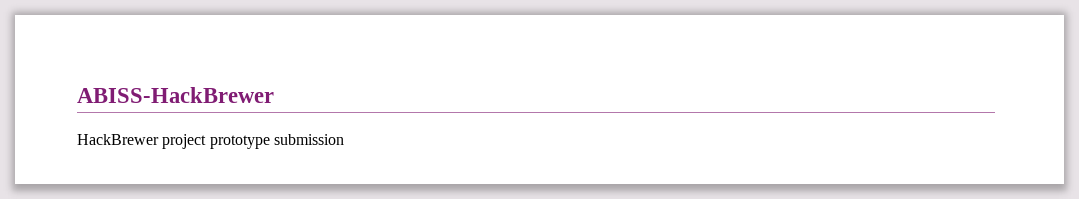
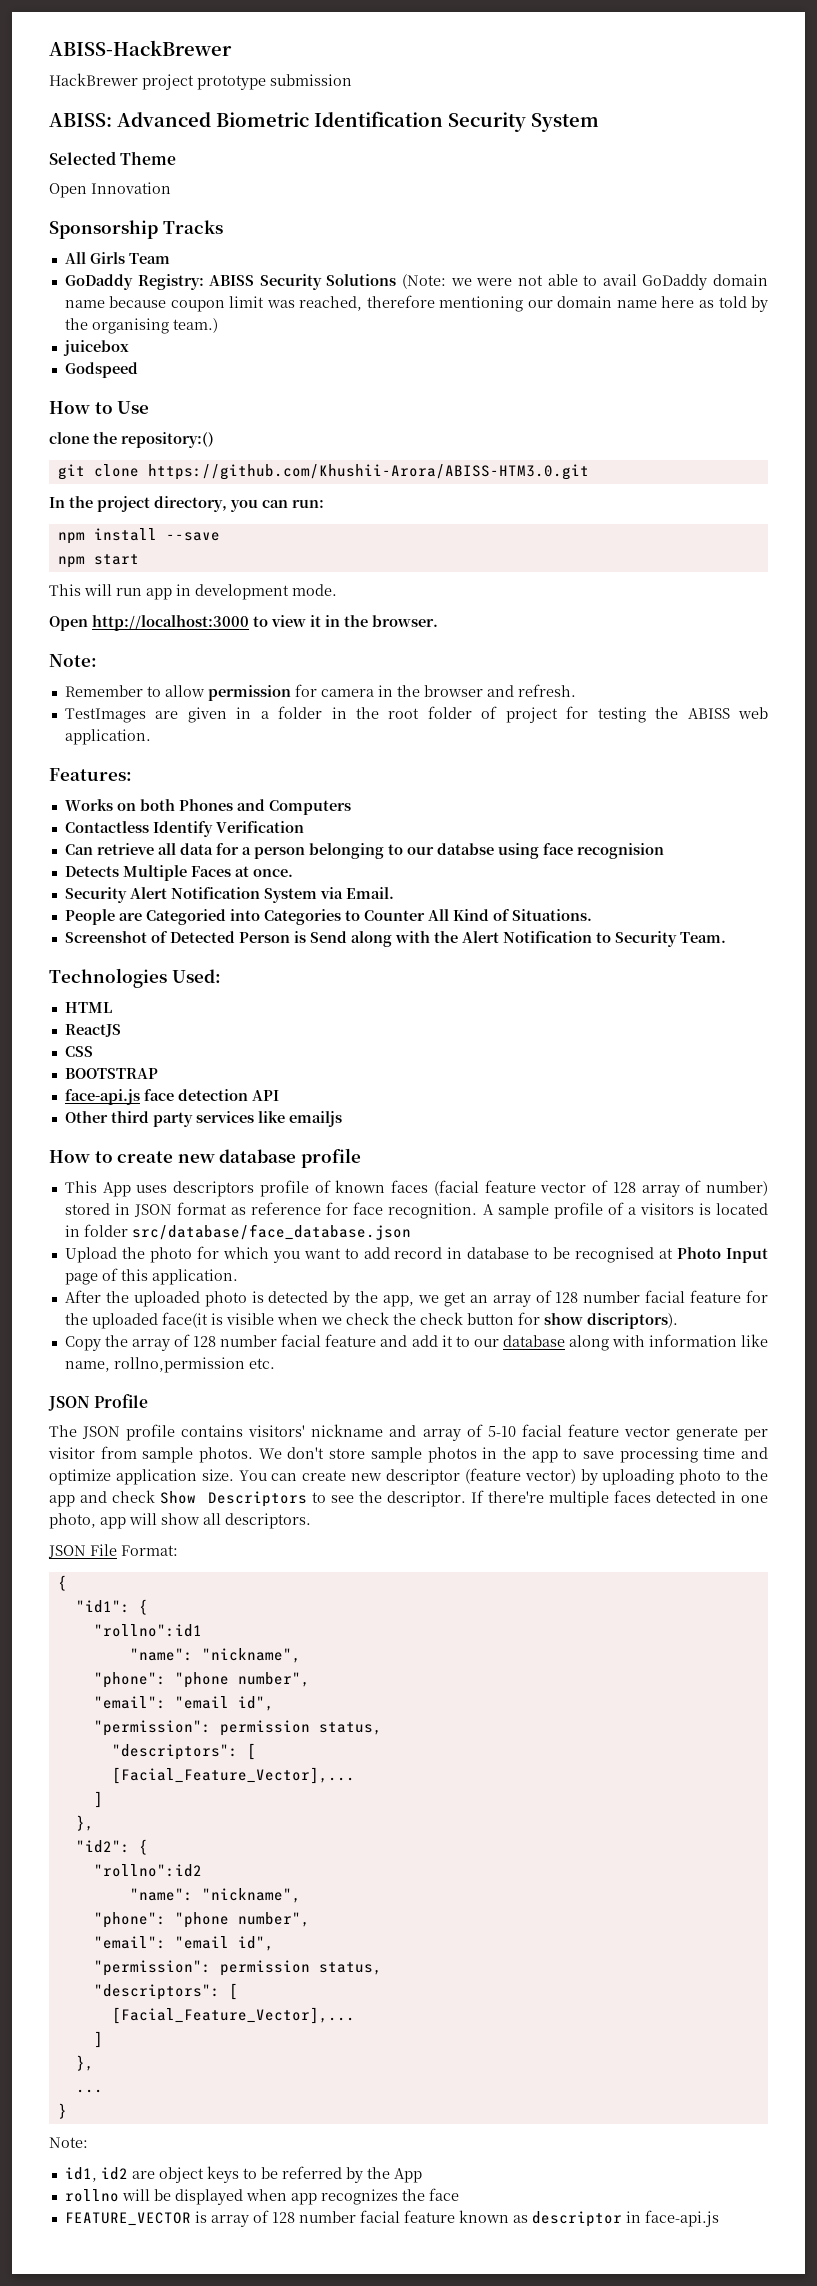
(344, 139) none -> [49,111,599,132] [49,151,177,165] [49,182,171,198] [49,220,223,239] [64,252,170,264] [64,274,768,290] [64,295,768,312] [64,318,218,334] [62,340,129,356] [64,362,138,378] [49,401,150,414] [49,432,214,448] [57,464,589,480] [49,496,324,512] [57,528,220,544] [57,554,139,568] [49,584,337,600] [49,615,438,631] [49,654,97,667] [64,684,576,701] [64,706,768,723] [64,729,151,745] [49,768,132,781] [64,799,351,815] [64,821,304,837] [64,843,664,859] [64,865,293,881] [64,887,394,903] [64,909,592,925] [64,931,726,947] [49,968,221,988] [64,1002,112,1013] [64,1024,121,1037] [64,1046,93,1057] [64,1068,158,1079] [64,1089,279,1105] [64,1111,342,1127] [49,1148,361,1168] [64,1180,769,1197] [64,1202,768,1219] [64,1224,411,1240] [64,1246,769,1263] [64,1268,238,1285] [64,1290,768,1307] [64,1312,678,1329] [64,1334,768,1351] [64,1357,275,1373] [48,1394,149,1411] [49,1424,768,1441] [48,1446,768,1463] [49,1468,769,1485] [49,1490,769,1507] [49,1513,311,1529] [48,1544,178,1558] [57,1575,67,1591] [75,1599,148,1615] [93,1624,202,1637] [129,1648,301,1663] [93,1672,310,1688] [93,1696,274,1711] [93,1720,382,1736] [111,1743,256,1760] [111,1767,355,1784] [93,1791,103,1808] [75,1815,94,1831] [75,1839,148,1855] [93,1864,202,1877] [129,1888,301,1903] [93,1912,310,1928] [93,1936,274,1951] [93,1960,382,1976] [93,1983,238,2000] [111,2007,355,2024] [93,2031,103,2048] [75,2055,94,2071] [75,2089,103,2093] [57,2103,67,2119] [49,2137,88,2148] [64,2166,422,2183] [64,2188,459,2205] [64,2210,719,2227] // ABISS: Advanced Biometric Identification Security System // Selected Theme // Open Innovation // Sponsorship Tracks // All Girls Team // GoDaddy Registry: ABISS Security Solutions (Note: we were not able to avail GoDaddy domain name because coupon limit was reached, therefore mentioning our domain name here as told by the organising team.) // juicebox // Godspeed // How to Use // clone the repository:() // git clone https://github.com/Khushii-Arora/ABISS-HTM3.0.git // In the project directory, you can run: // npm install --save // npm start // This will run app in development mode. // Open http://localhost:3000 to view it in the browser. // Note: // Remember to allow permission for camera in the browser and refresh. // TestImages are given in a folder in the root folder of project for testing the ABISS web application. // Features: // Works on both Phones and Computers // Contactless Identify Verification // Can retrieve all data for a person belonging to our databse using face recognision // Detects Multiple Faces at once. // Security Alert Notification System via Email. // People are Categoried into Categories to Counter All Kind of Situations. // Screenshot of Detected Person is Send along with the Alert Notification to Security Team. // Technologies Used: // HTML // ReactJS // CSS // BOOTSTRAP // face-api.js face detection API // Other third party services like emailjs // How to create new database profile // This App uses descriptors profile of known faces (facial feature vector of 128 array of number) stored in JSON format as reference for face recognition. A sample profile of a visitors is located in folder src/database/face_database.json // Upload the photo for which you want to add record in database to be recognised at Photo Input page of this application. // After the uploaded photo is detected by the app, we get an array of 128 number facial feature for the uploaded face(it is visible when we check the check button for show discriptors). // Copy the array of 128 number facial feature and add it to our database along with information like name, rollno,permission etc. // JSON Profile // The JSON profile contains visitors' nickname and array of 5-10 facial feature vector generate per visitor from sample photos. We don't store sample photos in the app to save processing time and optimize application size. You can create new descriptor (feature vector) by uploading photo to the app and check Show Descriptors to see the descriptor. If there're multiple faces detected in one photo, app will show all descriptors. // JSON File Format: // { // "id1": { // "rollno":id1 // "name": "nickname", // "phone": "phone number", // "email": "email id", // "permission": permission status, // "descriptors": [ // [Facial_Feature_Vector],... // ] // }, // "id2": { // "rollno":id2 // "name": "nickname", // "phone": "phone number", // "email": "email id", // "permission": permission status, // "descriptors": [ // [Facial_Feature_Vector],... // ] // }, // ... // } // Note: // id1, id2 are object keys to be referred by the App // rollno will be displayed when app recognizes the face // FEATURE_VECTOR is array of 128 number facial feature known as descriptor in face-api.js

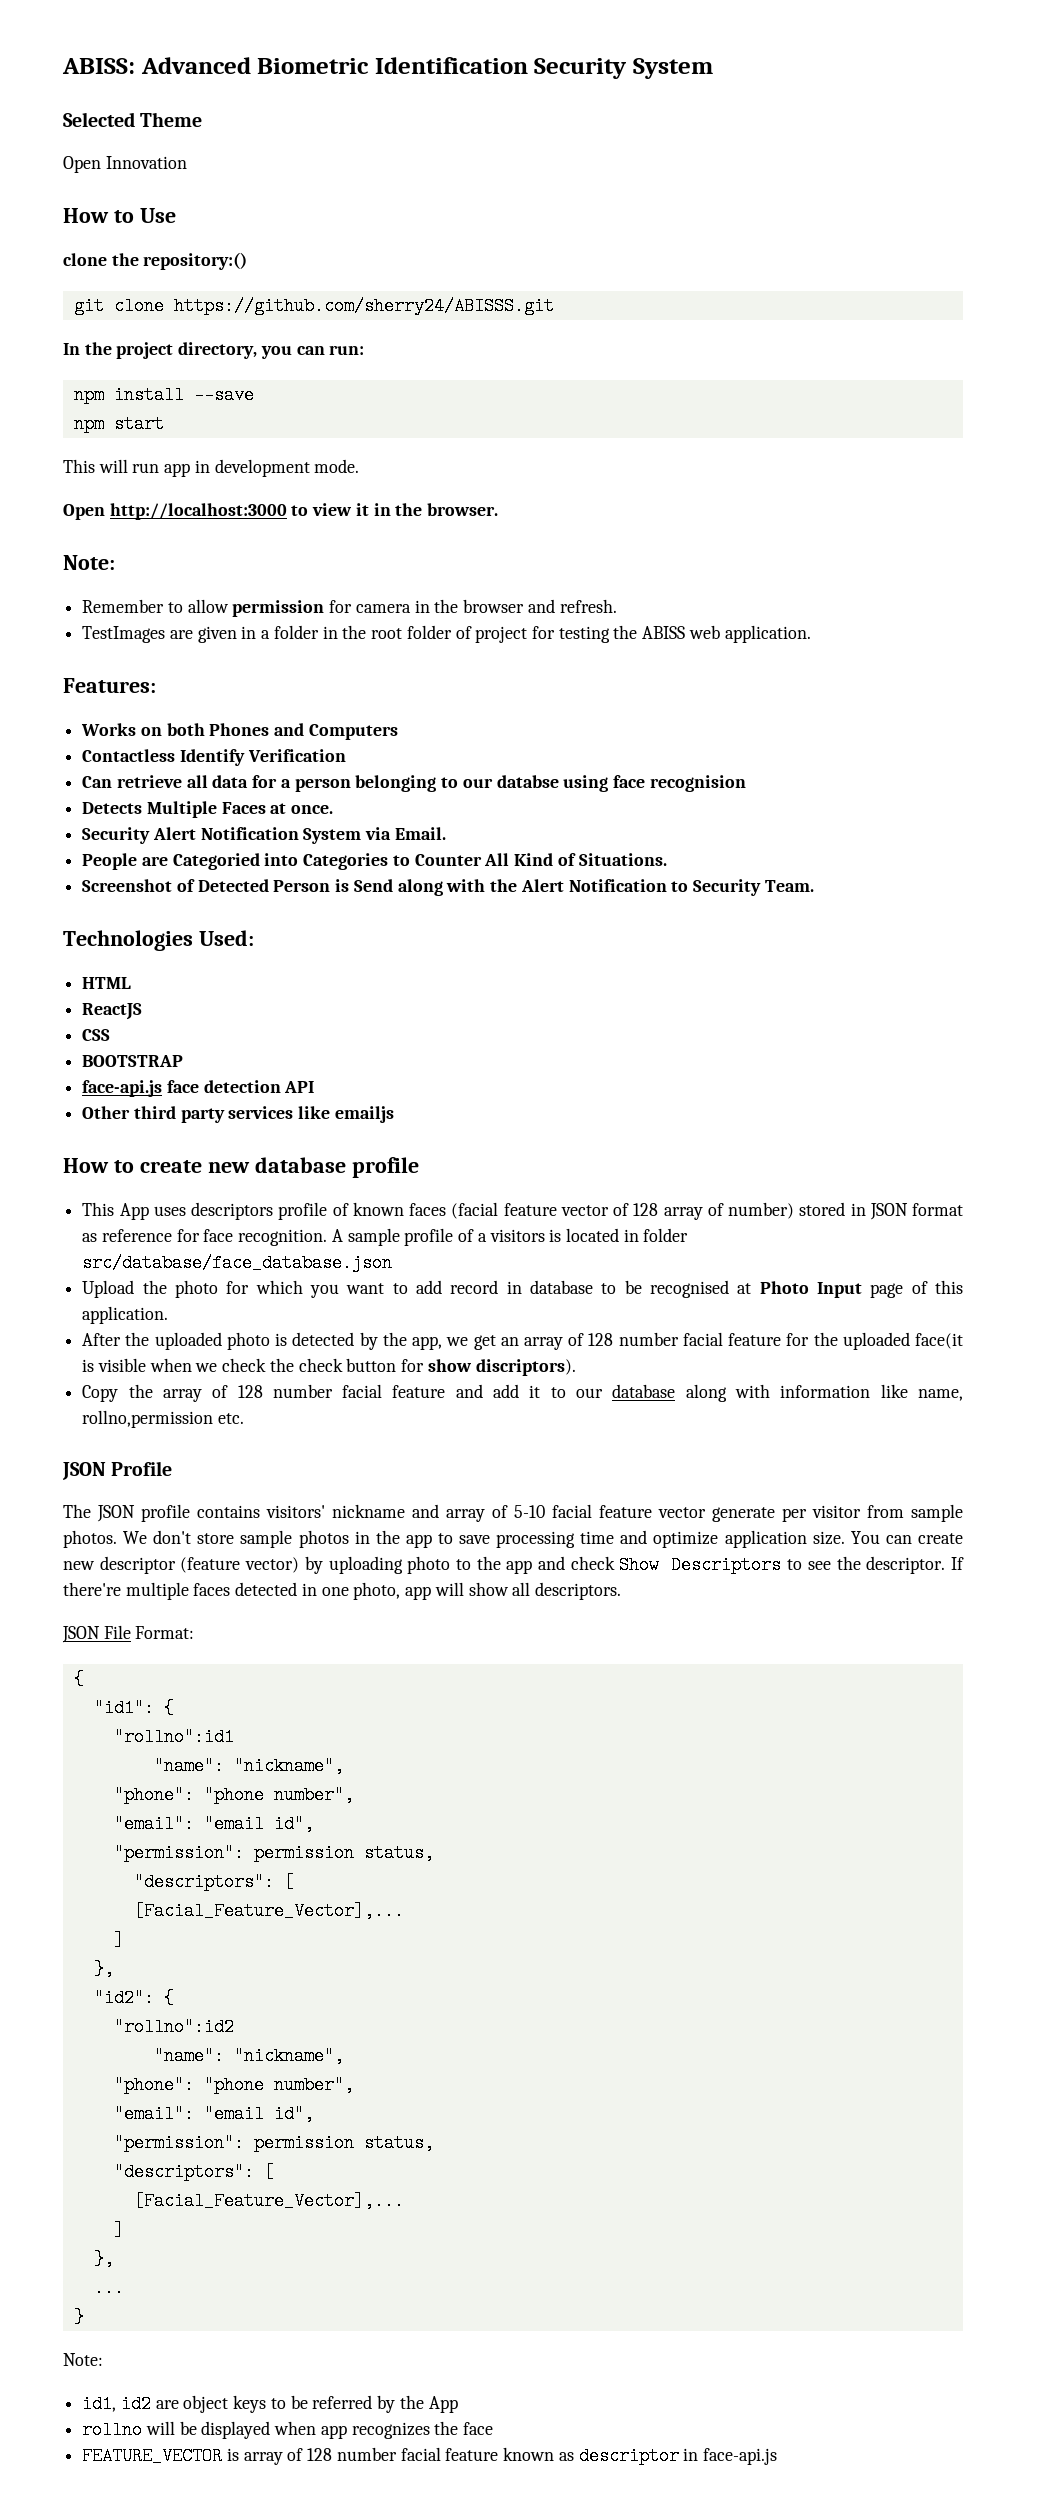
[49,40,232,56] [49,73,352,90] ABISS-HackBrewer // HackBrewer project prototype submission // -> (62, 66) none
[49,220,223,239] [64,252,170,264] [64,274,768,290] [64,295,768,312] [64,318,218,334] [62,340,129,356] [64,362,138,378] // Sponsorship Tracks // All Girls Team // GoDaddy Registry: ABISS Security Solutions (Note: we were not able to avail GoDaddy domain name because coupon limit was reached, therefore mentioning our domain name here as told by the organising team.) // juicebox // Godspeed -> (187, 162) none
[147,464,589,480] https://github.com/Khushii-Arora/ABISS-HTM3.0.git -> [173,297,554,315] https://github.com/sherry24/ABISSS.git

